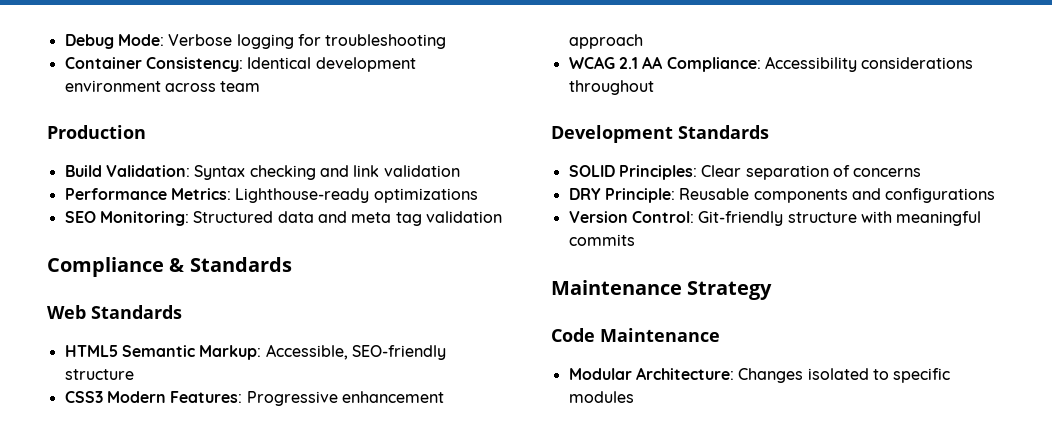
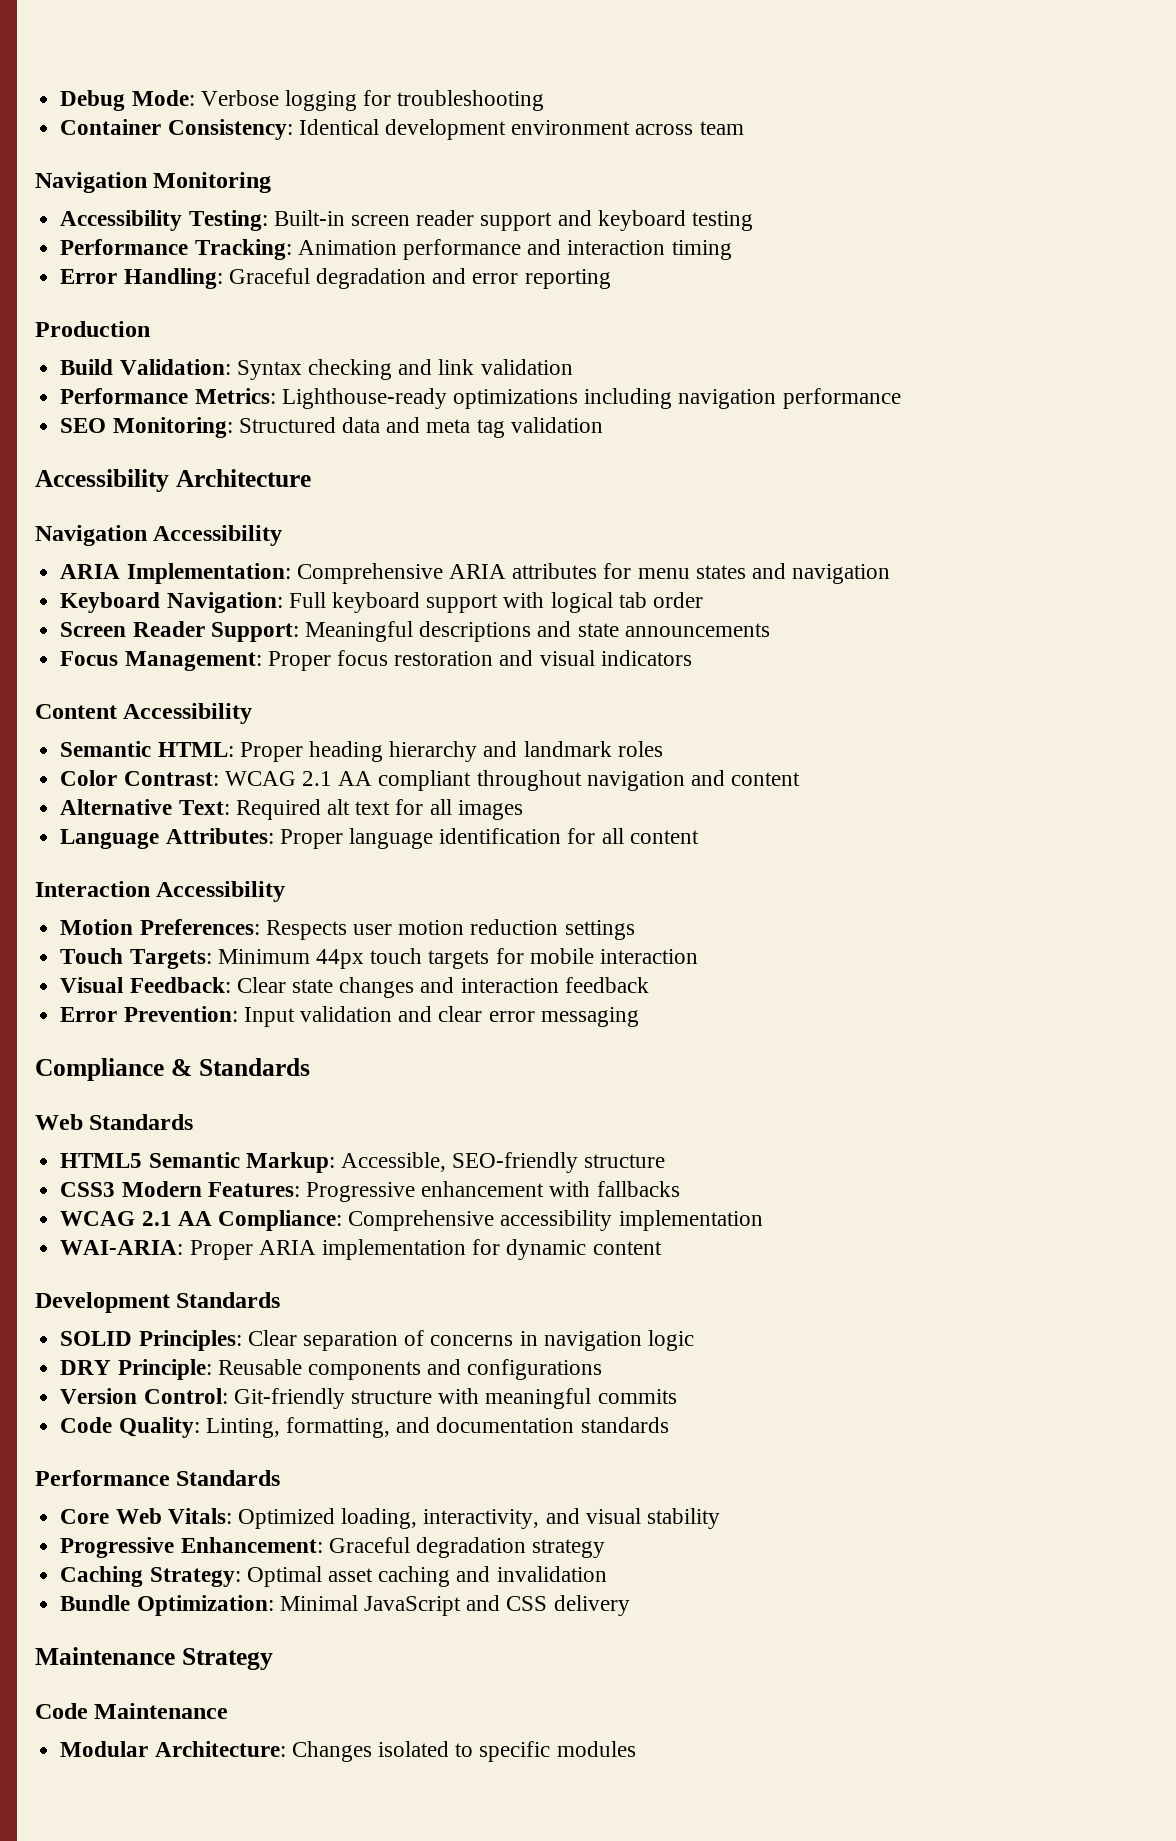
(261, 86) none -> [35,172,272,193] [60,210,753,231] [60,239,732,260] [60,268,611,289] // Navigation Monitoring // Accessibility Testing: Built-in screen reader support and keyboard testing // Performance Tracking: Animation performance and interaction timing // Error Handling: Graceful degradation and error reporting
(478, 195) none -> [584,388,901,409] including navigation performance
(502, 217) none -> [35,469,311,492] [35,525,283,546] [60,563,891,584] [60,592,703,613] [60,621,770,642] [60,650,692,671] [35,703,253,724] [60,741,663,762] [60,770,801,791] [60,799,523,820] [60,828,699,849] [35,881,286,902] [60,919,635,940] [60,948,698,969] [60,977,649,998] [60,1006,639,1027] // Accessibility Architecture // Navigation Accessibility // ARIA Implementation: Comprehensive ARIA attributes for menu states and navigation // Keyboard Navigation: Full keyboard support with logical tab order // Screen Reader Support: Meaningful descriptions and state announcements // Focus Management: Proper focus restoration and visual indicators // Content Accessibility // Semantic HTML: Proper heading hierarchy and landmark roles // Color Contrast: WCAG 2.1 AA compliant throughout navigation and content // Alternative Text: Required alt text for all images // Language Attributes: Proper language identification for all content // Interaction Accessibility // Motion Preferences: Respects user motion reduction settings // Touch Targets: Minimum 44px touch targets for mobile interaction // Visual Feedback: Clear state changes and interaction feedback // Error Prevention: Input validation and clear error messaging
[568,34,643,49] approach -> [549,1181,680,1197] with fallbacks
[764,56,974,72] [568,80,654,95] Accessibility considerations throughout -> [348,1210,763,1231] [60,1239,662,1260] Comprehensive accessibility implementation // WAI-ARIA: Proper ARIA implementation for dynamic content
(922, 172) none -> [519,1330,694,1351] in navigation logic
(635, 240) none -> [60,1417,669,1438] [35,1470,281,1486] [60,1508,720,1529] [60,1537,606,1558] [60,1566,607,1587] [60,1595,630,1616] // Code Quality: Linting, formatting, and documentation standards // Performance Standards // Core Web Vitals: Optimized loading, interactivity, and visual stability // Progressive Enhancement: Graceful degradation strategy // Caching Strategy: Optimal asset caching and invalidation // Bundle Optimization: Minimal JavaScript and CSS delivery

